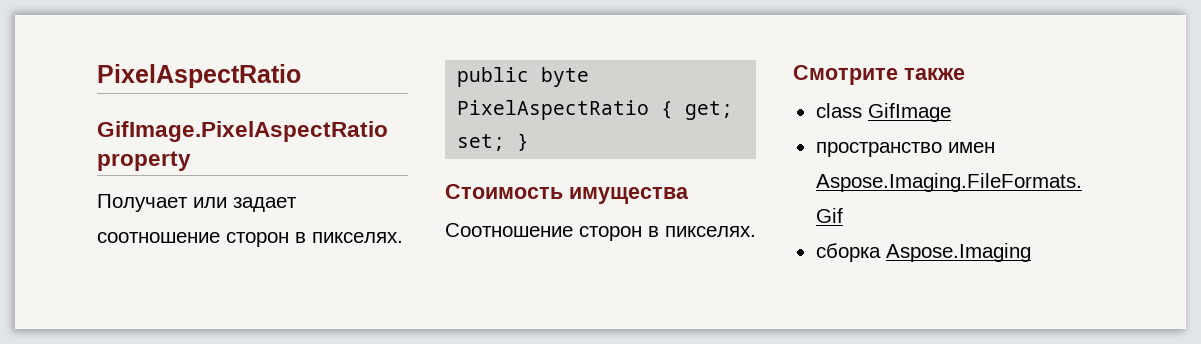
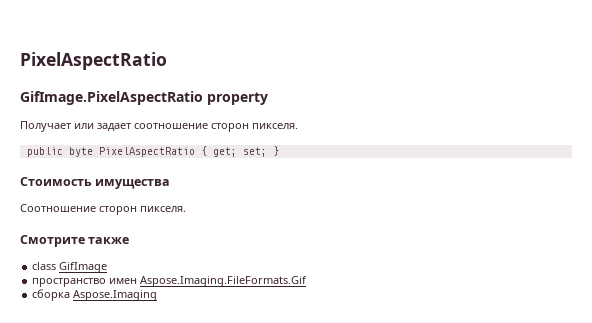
[295,232,403,243] в пикселях. -> [252,123,298,129] пикселя.
[648,226,756,237] в пикселях. -> [140,206,186,212] пикселя.

